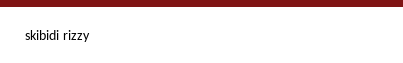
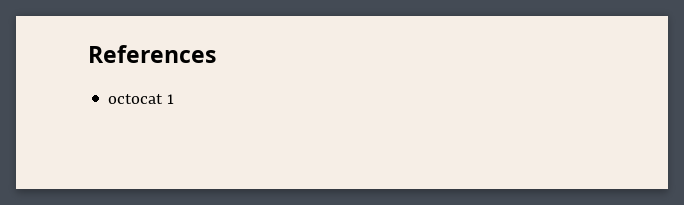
[25,30,90,42] skibidi rizzy -> [88,45,216,63] [108,94,175,104] References // octocat 1

